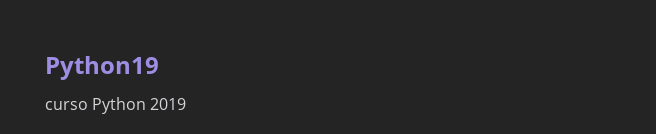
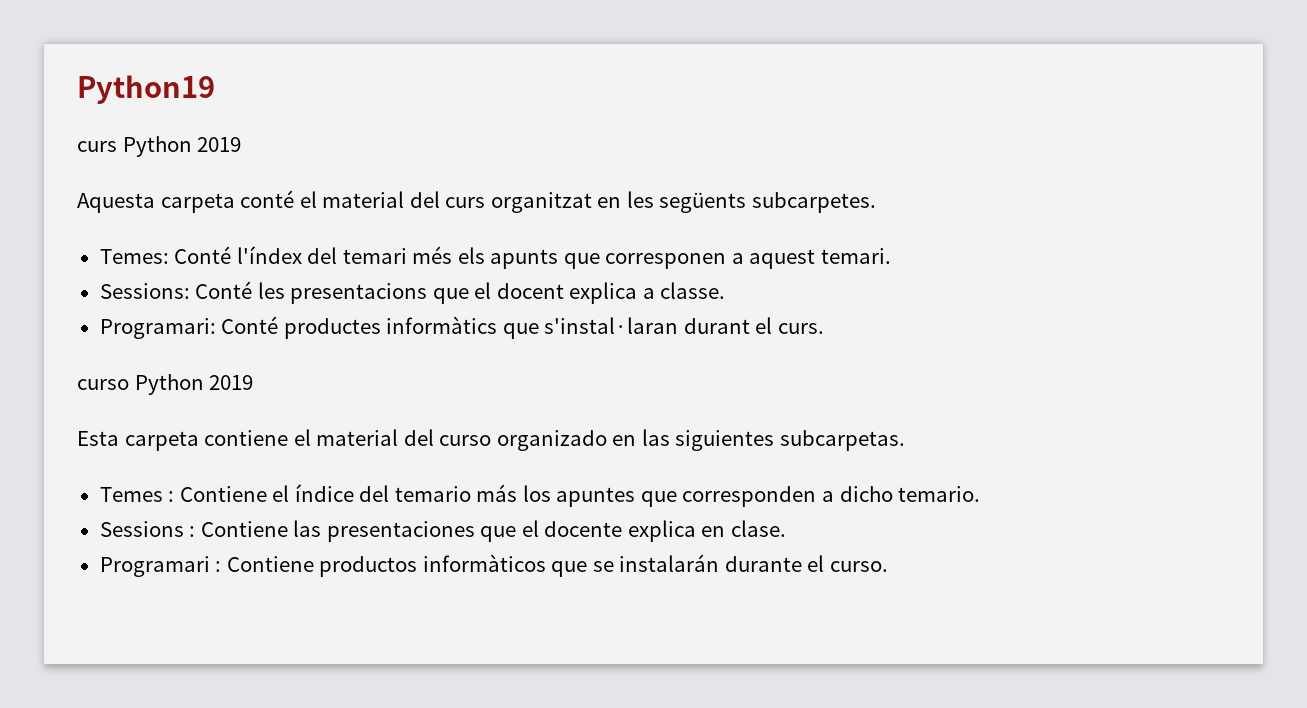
[45,97,187,114] curso Python 2019 -> [77,136,242,157] [77,190,876,213] [99,246,891,269] [99,281,726,304] [99,316,824,339] [77,374,254,395] [77,429,905,451] [99,484,981,507] [99,520,786,542] [99,554,888,577] curs Python 2019 // Aquesta carpeta conté el material del curs organitzat en les següents subcarpetes. // Temes: Conté l'índex del temari més els apunts que corresponen a aquest temari. // Sessions: Conté les presentacions que el docent explica a classe. // Programari: Conté productes informàtics que s'instal·laran durant el curs. // curso Python 2019 // Esta carpeta contiene el material del curso organizado en las siguientes subcarpetas. // Temes : Contiene el índice del temario más los apuntes que corresponden a dicho temario. // Sessions : Contiene las presentaciones que el docente explica en clase. // Programari : Contiene productos informàticos que se instalarán durante el curso.

